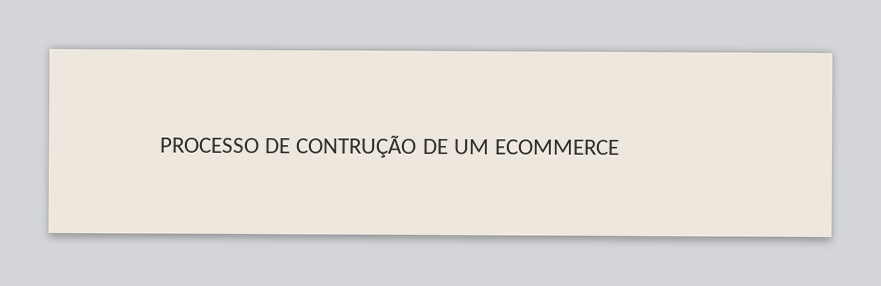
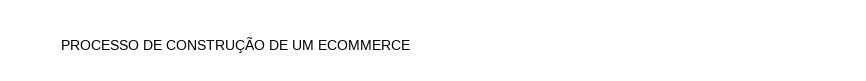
[295,135,418,158] CONTRUÇÃO -> [166,37,265,53] CONSTRUÇÃO

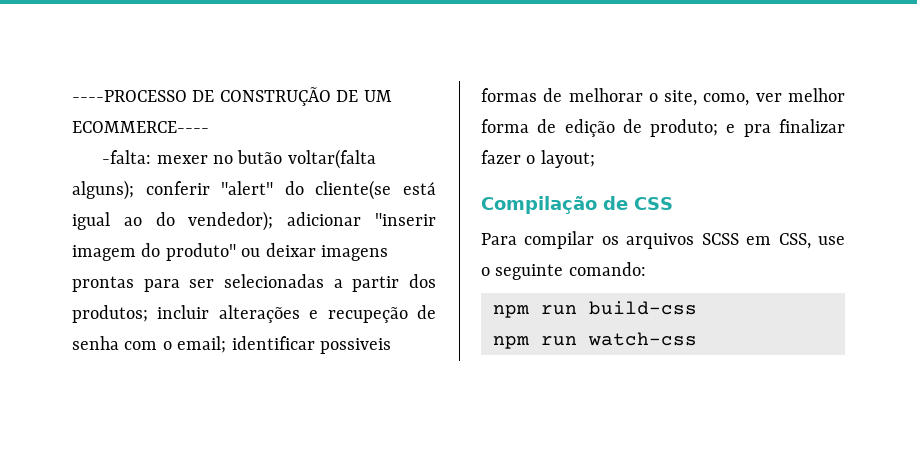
[61,40,139,50] PROCESSO -> [72,90,187,102] ----PROCESSO
[318,40,410,50] ECOMMERCE -> [72,121,209,133] [102,149,376,169] [72,180,436,200] [72,211,436,231] [72,243,388,261] [72,274,437,292] [72,305,436,323] [72,336,391,354] [481,88,845,106] [481,119,845,137] [481,150,595,168] [481,196,673,214] [481,231,845,249] [481,262,646,280] [493,301,697,318] [493,332,697,349] ECOMMERCE---- // -falta: mexer no butão voltar(falta alguns); conferir "alert" do cliente(se está igual ao do vendedor); adicionar "inserir imagem do produto" ou deixar imagens prontas para ser selecionadas a partir dos produtos; incluir alterações e recupeção de senha com o email; identificar possiveis formas de melhorar o site, como, ver melhor forma de edição de produto; e pra finalizar fazer o layout; // Compilação de CSS // Para compilar os arquivos SCSS em CSS, use o seguinte comando: // npm run build-css // npm run watch-css

